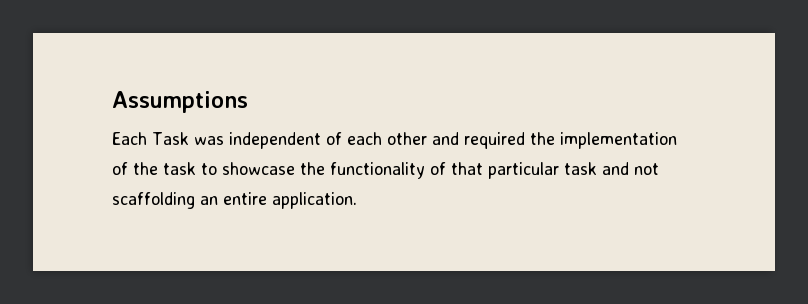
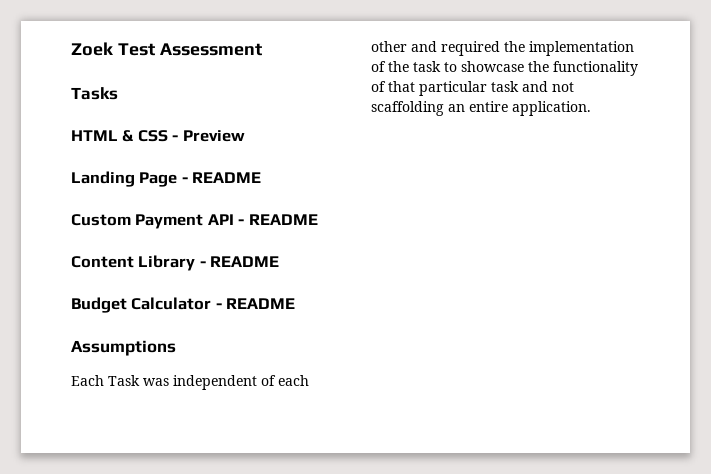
(112, 102) none -> [71,42,262,56] [71,87,118,100] [71,130,245,142] [71,171,262,187] [71,214,318,229] [71,255,280,271] [71,297,296,313] Zoek Test Assessment // Tasks // HTML & CSS - Preview // Landing Page - README // Custom Payment API - README // Content Library - README // Budget Calculator - README //

